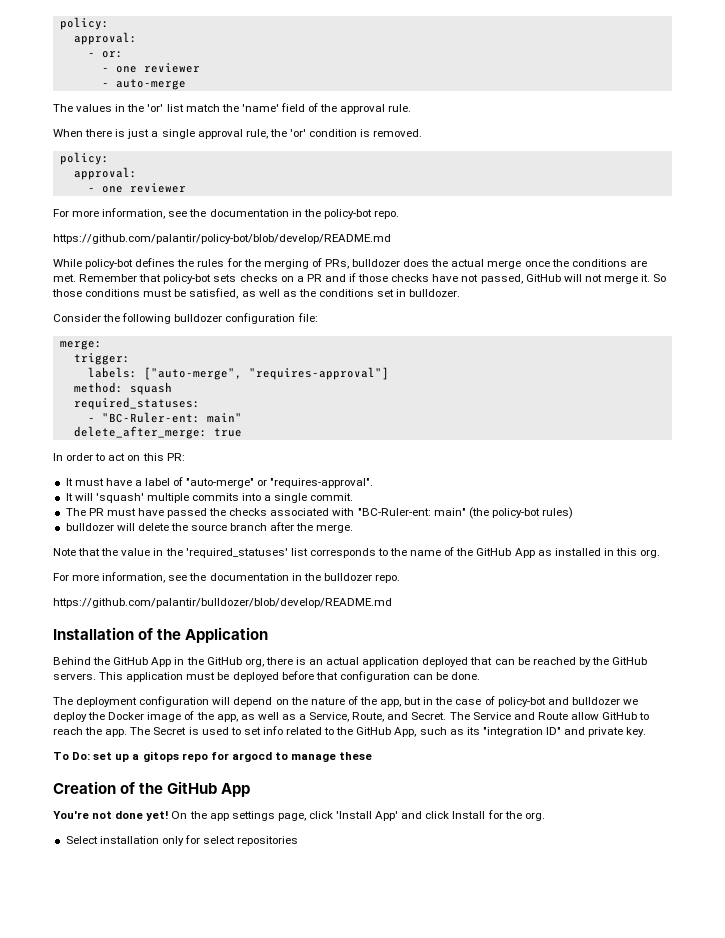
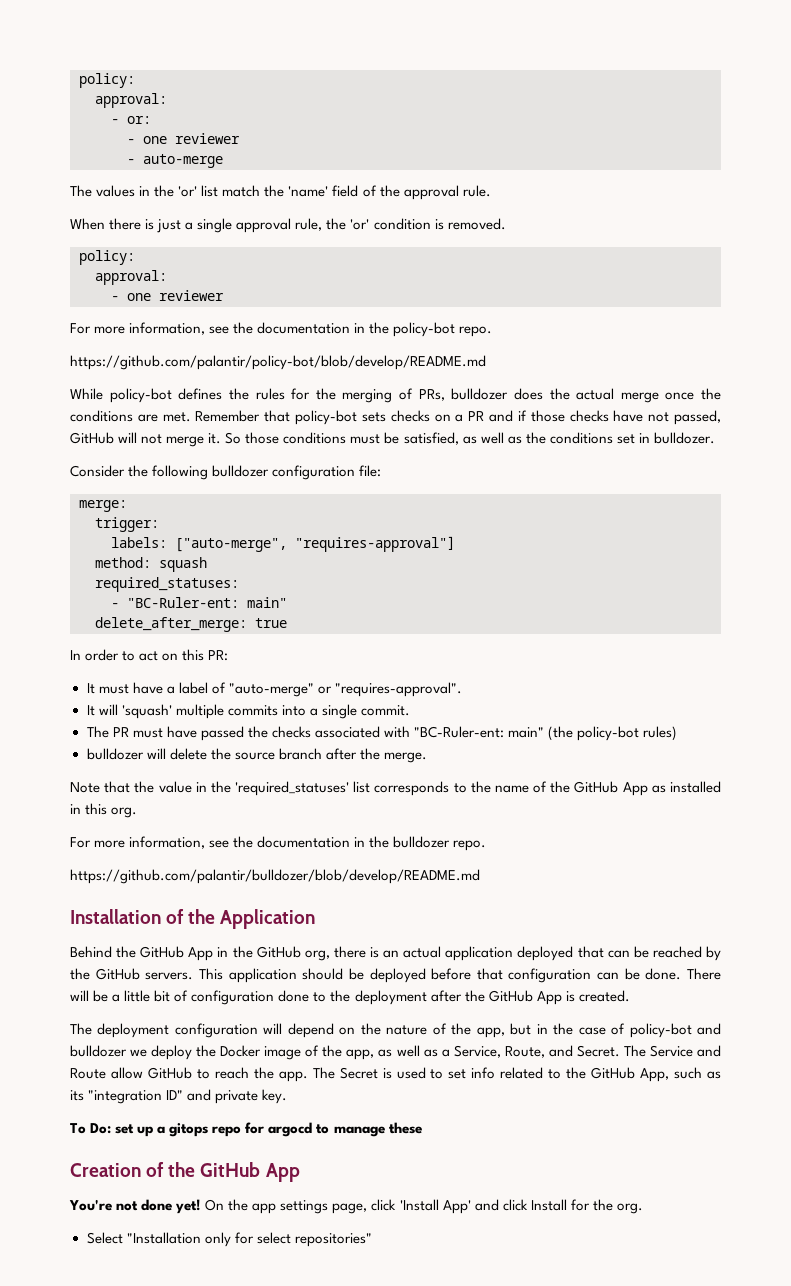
[186,672,216,680] must -> [302,968,344,980] should
(481, 676) none -> [687,968,721,980] [70,990,630,1005] There will be a little bit of configuration done to the deployment after the GitHub App is created.
[99,836,159,844] installation -> [126,1232,201,1244] "Installation
[237,836,299,846] repositories -> [294,1233,372,1247] repositories"

